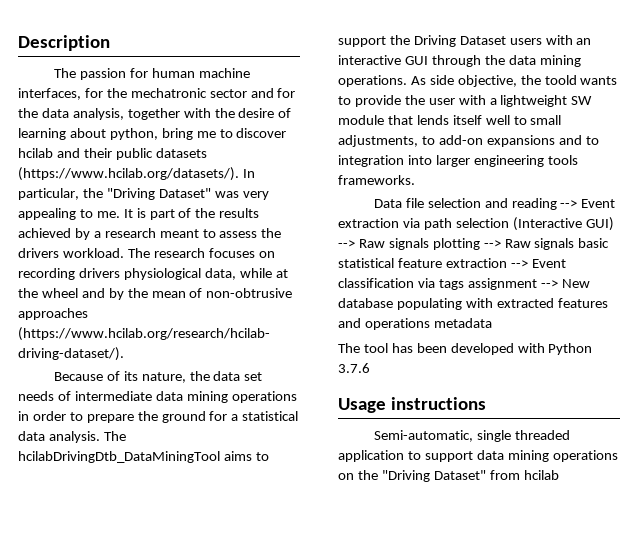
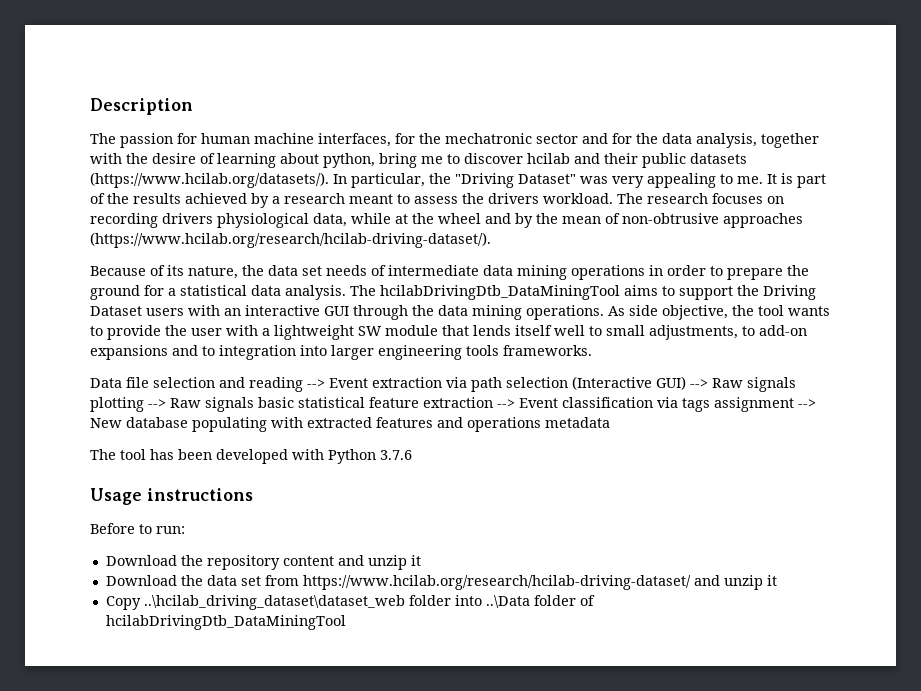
[544,75,577,85] toold -> [758,305,784,316] tool
[373,430,570,442] [338,450,618,462] [338,470,559,482] Semi-automatic, single threaded application to support data mining operations on the "Driving Dataset" from hcilab -> [90,523,185,534] [105,555,421,570] [105,575,777,590] [105,595,595,610] [105,615,346,630] Before to run: // Download the repository content and unzip it // Download the data set from https://www.hcilab.org/research/hcilab-driving-dataset/ and unzip it // Copy ..\hcilab_driving_dataset\dataset_web folder into ..\Data folder of hcilabDrivingDtb_DataMiningTool

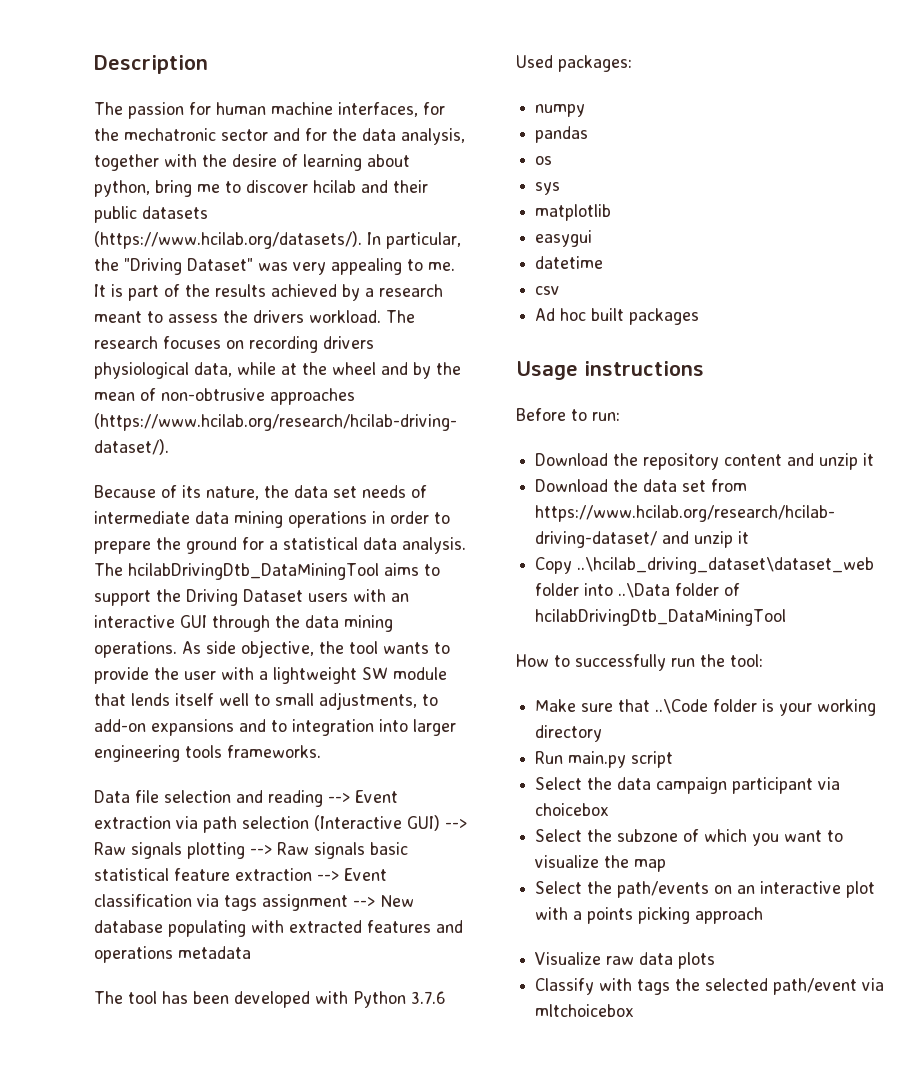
(412, 455) none -> [516,55,632,72] [535,104,586,117] [535,126,589,143] [535,156,553,165] [535,182,561,195] [535,204,612,221] [535,230,593,247] [535,256,604,269] [535,286,561,295] [535,308,700,325] Used packages: // numpy // pandas // os // sys // matplotlib // easygui // datetime // csv // Ad hoc built packages
(346, 622) none -> [516,654,763,671] [535,699,877,716] [535,725,603,742] [535,751,674,768] [535,777,841,794] [535,803,610,816] [535,829,844,846] [535,855,667,872] [535,881,876,898] [535,907,764,924] [535,952,716,969] [535,978,885,995] [535,1004,635,1017] // How to successfully run the tool: // Make sure that ..\Code folder is your working directory // Run main.py script // Select the data campaign participant via choicebox // Select the subzone of which you want to visualize the map // Select the path/events on an interactive plot with a points picking approach // Visualize raw data plots // Classify with tags the selected path/event via mltchoicebox

